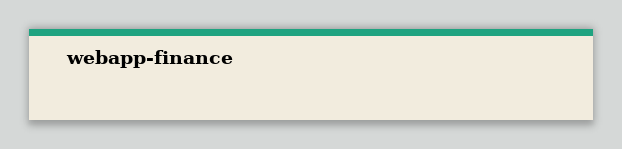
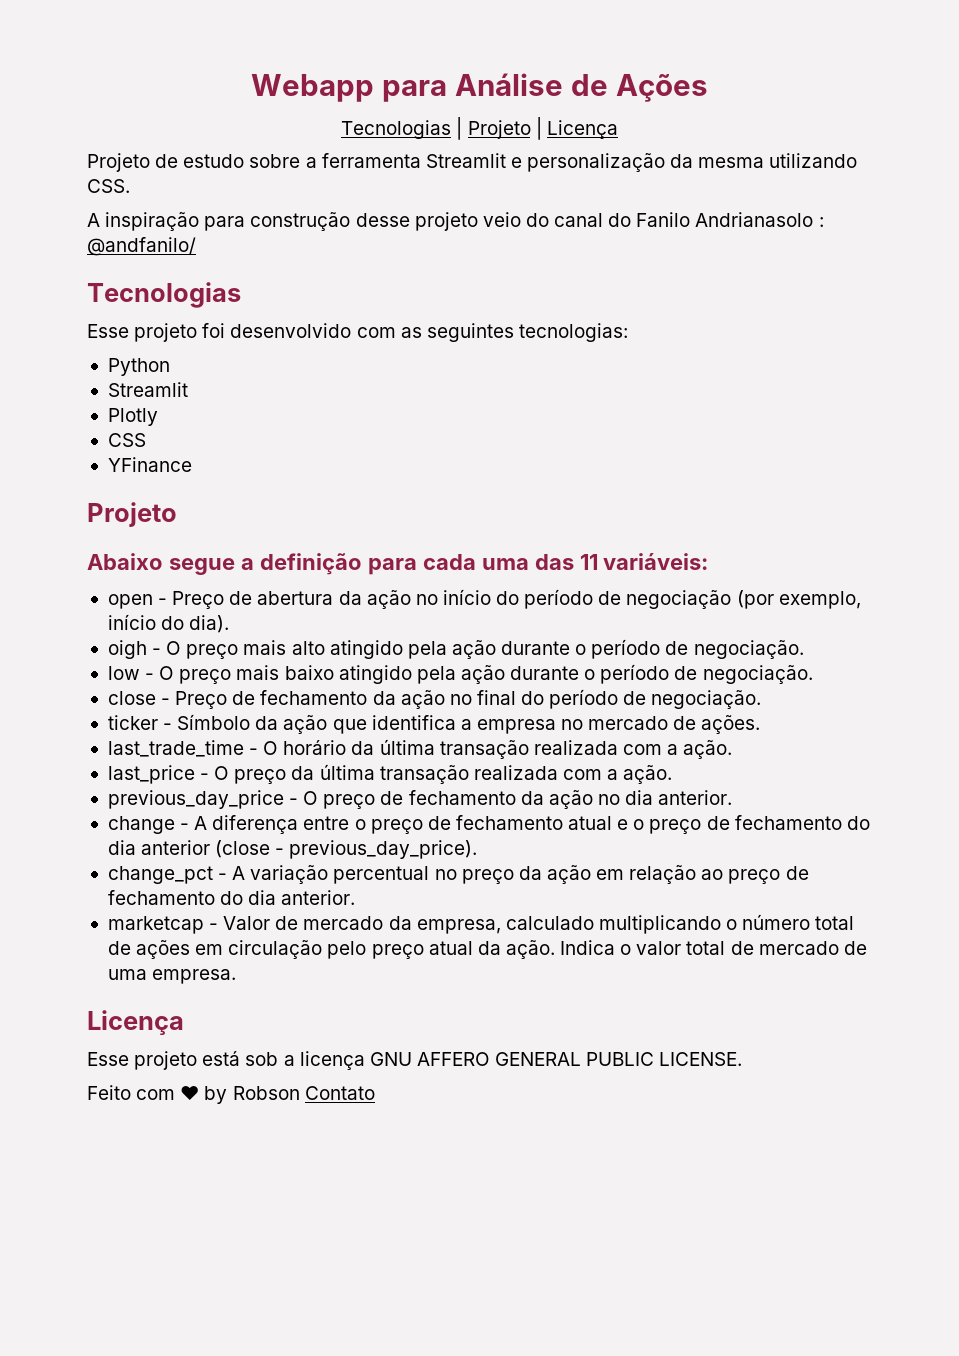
[66,50,233,68] webapp-finance -> [251,73,708,102] [341,117,618,140] [87,153,858,172] [87,179,130,193] [87,212,824,231] [87,237,196,256] [87,282,241,308] [87,323,628,342] [107,358,170,376] [107,382,188,397] [107,408,158,426] [107,433,146,447] [107,457,192,472] [87,502,177,527] [87,553,709,575] [107,589,861,609] [107,614,230,633] [107,639,804,659] [107,664,813,684] [107,689,762,709] [107,714,761,734] [107,739,733,759] [107,764,673,784] [107,790,733,809] [107,815,870,834] [107,840,478,859] [107,865,809,884] [107,890,356,905] [107,914,855,934] [107,940,867,959] [107,969,237,984] [87,1010,184,1035] [87,1051,743,1070] [87,1085,375,1104] Webapp para Análise de Ações // Tecnologias | Projeto | Licença // Projeto de estudo sobre a ferramenta Streamlit e personalização da mesma utilizando CSS. // A inspiração para construção desse projeto veio do canal do Fanilo Andrianasolo : @andfanilo/ // Tecnologias // Esse projeto foi desenvolvido com as seguintes tecnologias: // Python // Streamlit // Plotly // CSS // YFinance // Projeto // Abaixo segue a definição para cada uma das 11 variáveis: // open - Preço de abertura da ação no início do período de negociação (por exemplo, início do dia). // oigh - O preço mais alto atingido pela ação durante o período de negociação. // low - O preço mais baixo atingido pela ação durante o período de negociação. // close - Preço de fechamento da ação no final do período de negociação. // ticker - Símbolo da ação que identifica a empresa no mercado de ações. // last_trade_time - O horário da última transação realizada com a ação. // last_price - O preço da última transação realizada com a ação. // previous_day_price - O preço de fechamento da ação no dia anterior. // change - A diferença entre o preço de fechamento atual e o preço de fechamento do dia anterior (close - previous_day_price). // change_pct - A variação percentual no preço da ação em relação ao preço de fechamento do dia anterior. // marketcap - Valor de mercado da empresa, calculado multiplicando o número total de ações em circulação pelo preço atual da ação. Indica o valor total de mercado de uma empresa. // Licença // Esse projeto está sob a licença GNU AFFERO GENERAL PUBLIC LICENSE. // Feito com ♥ by Robson Contato

